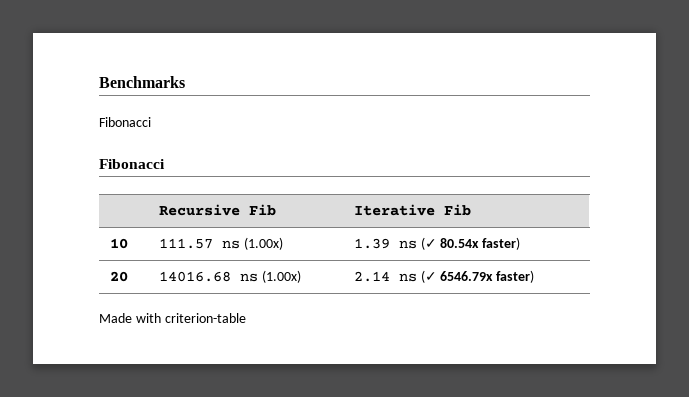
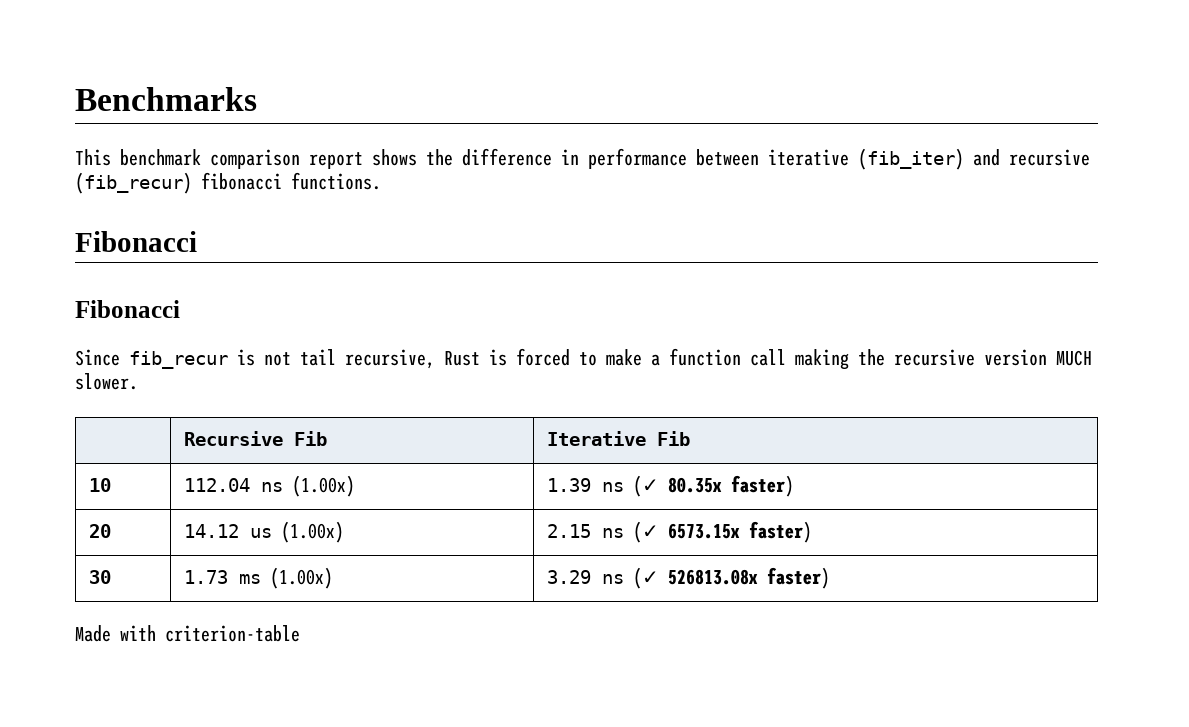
[99,117,151,127] [99,159,165,169] Fibonacci // Fibonacci -> [75,148,1090,170] [75,172,381,194] [75,231,197,252] [75,300,180,318] [75,348,1092,370] [75,373,138,390] This benchmark comparison report shows the difference in performance between iterative (fib_iter) and recursive (fib_recur) fibonacci functions. // Fibonacci // Fibonacci // Since fib_recur is not tail recursive, Rust is forced to make a function call making the recursive version MUCH slower.
[158,238,213,249] 111.57 -> [184,478,251,492] 112.04
[440,238,480,248] 80.54x -> [668,477,723,493] 80.35x
[158,270,301,283] [353,270,494,283] 14016.68 ns (1.00x) | 2.14 ns (✓ 6546.79x -> [184,521,345,543] [547,521,813,543] [89,570,112,584] [184,567,334,589] [547,567,759,589] 14.12 us (1.00x) | 2.15 ns (✓ 6573.15x faster) // 30 | 1.73 ms (1.00x) | 3.29 ns (✓ 526813.08x

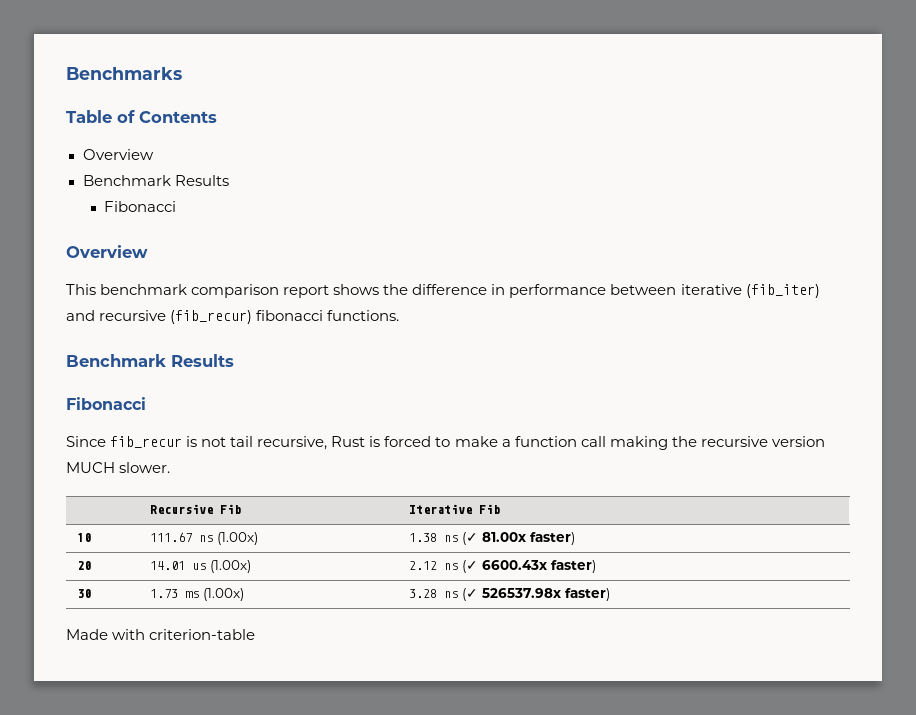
(257, 99) none -> [66,110,217,123] [82,149,154,160] [82,175,229,186] [104,201,177,212] [66,245,148,258] // Table of Contents // Overview // Benchmark Results // Fibonacci // Overview
[75,231,197,252] Fibonacci -> [66,354,234,367] Benchmark Results
[184,478,251,492] 112.04 -> [149,532,192,542] 111.67
[547,475,723,497] 1.39 ns (✓ 80.35x -> [408,532,526,545] 1.38 ns (✓ 81.00x
[184,524,240,538] 14.12 -> [149,561,185,570] 14.01
[547,521,741,543] 2.15 ns (✓ 6573.15x -> [408,560,547,573] 2.12 ns (✓ 6600.43x
[547,567,759,589] 3.29 ns (✓ 526813.08x -> [408,588,561,601] 3.28 ns (✓ 526537.98x

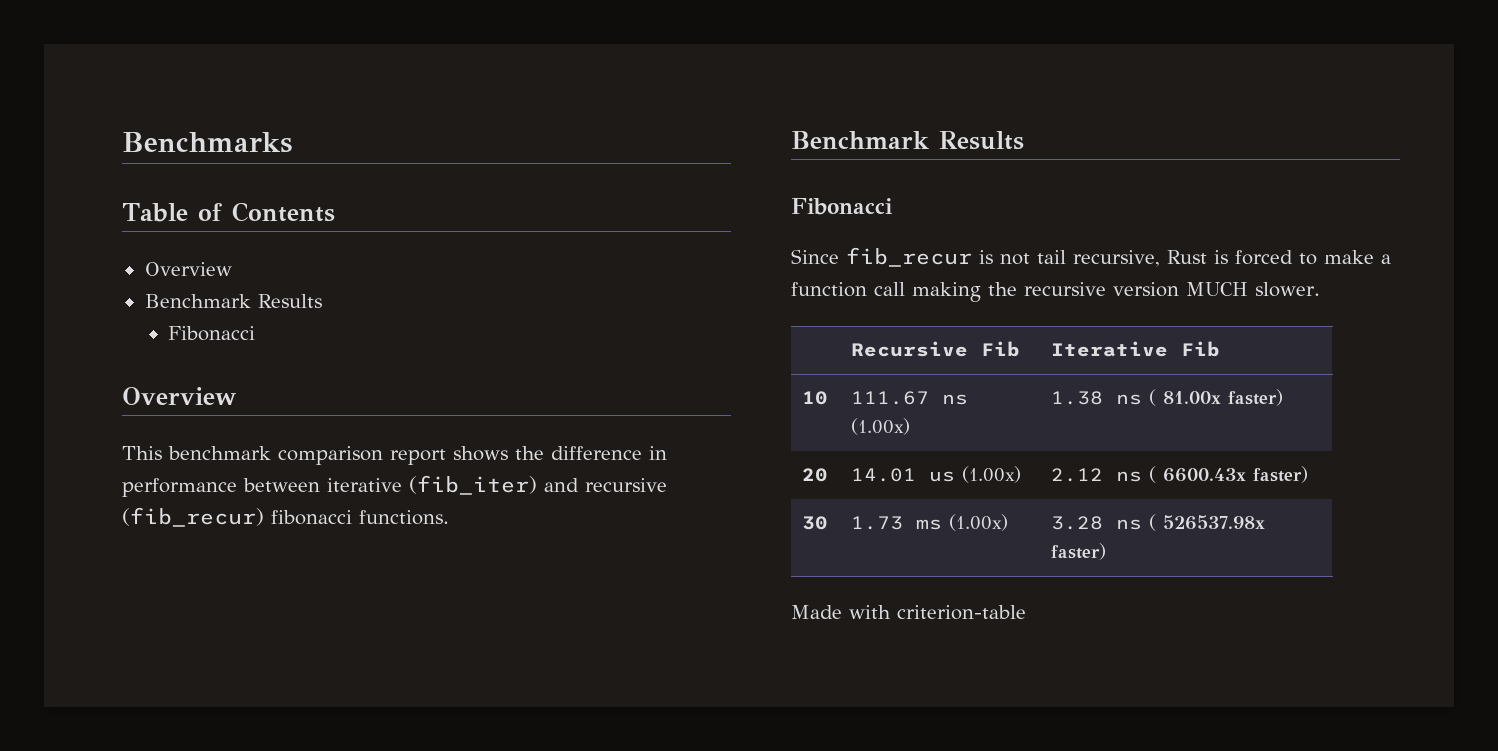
[461,532,478,545] (✓ -> [1149,389,1157,406] (
[461,560,478,573] (✓ -> [1149,466,1157,483] (
[461,588,478,601] (✓ -> [1149,514,1157,531] (

